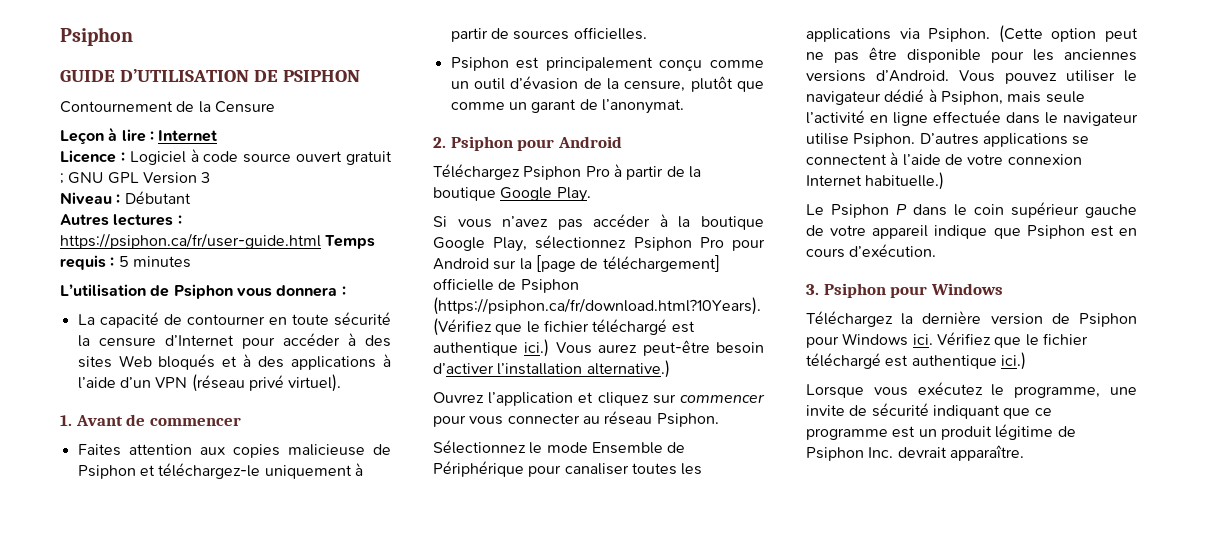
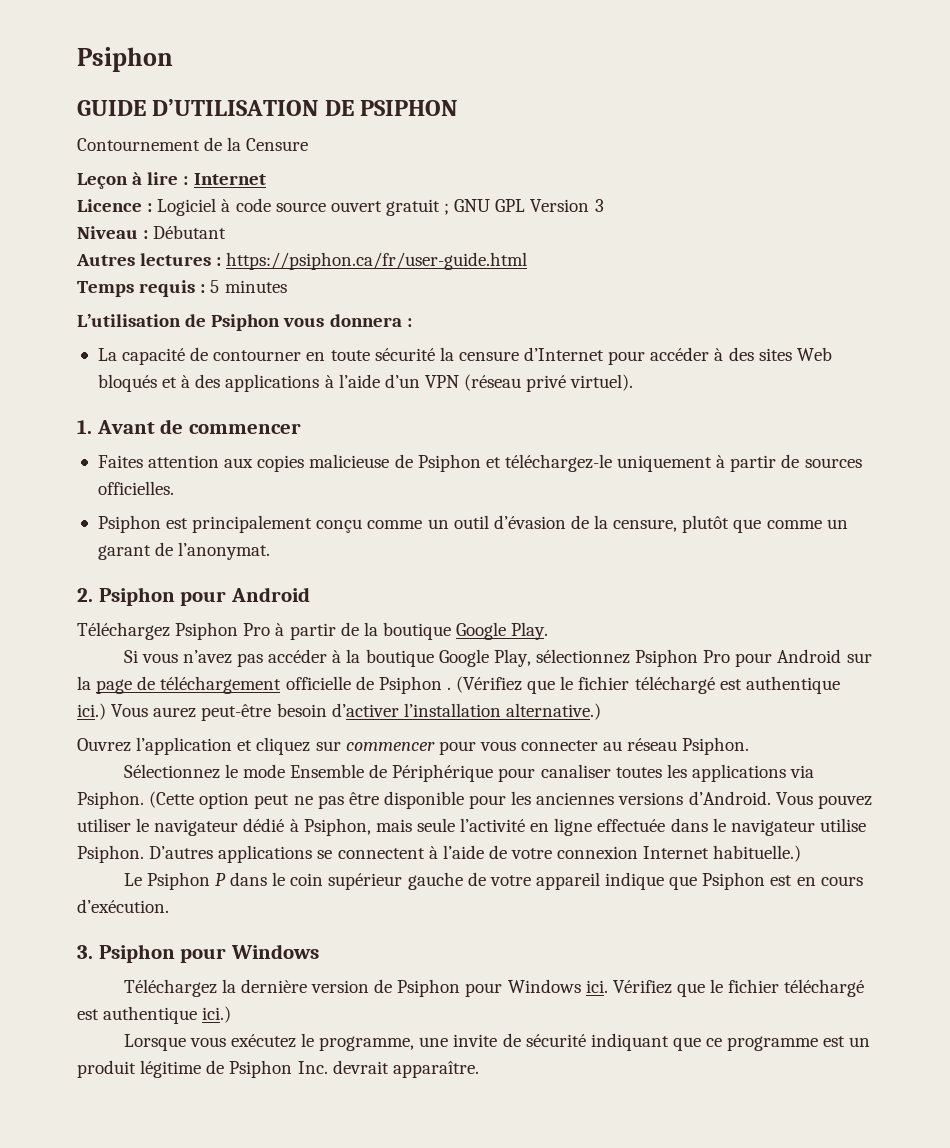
(321, 241) none -> (528, 261) //
[535,255,720,272] [page de téléchargement] -> [96,676,282,694] page de téléchargement
[433,297,761,315] (https://psiphon.ca/fr/download.html?10Years). -> [446,687,451,690] .

